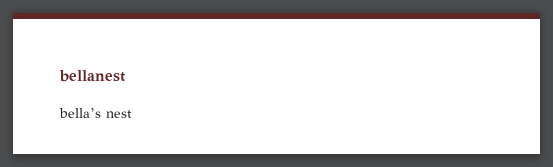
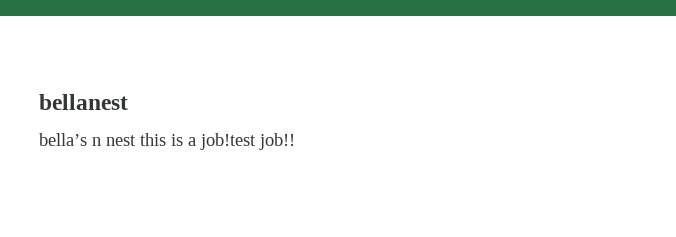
[106,110,132,118] nest -> [92,133,295,150] n nest this is a job!test job!!

